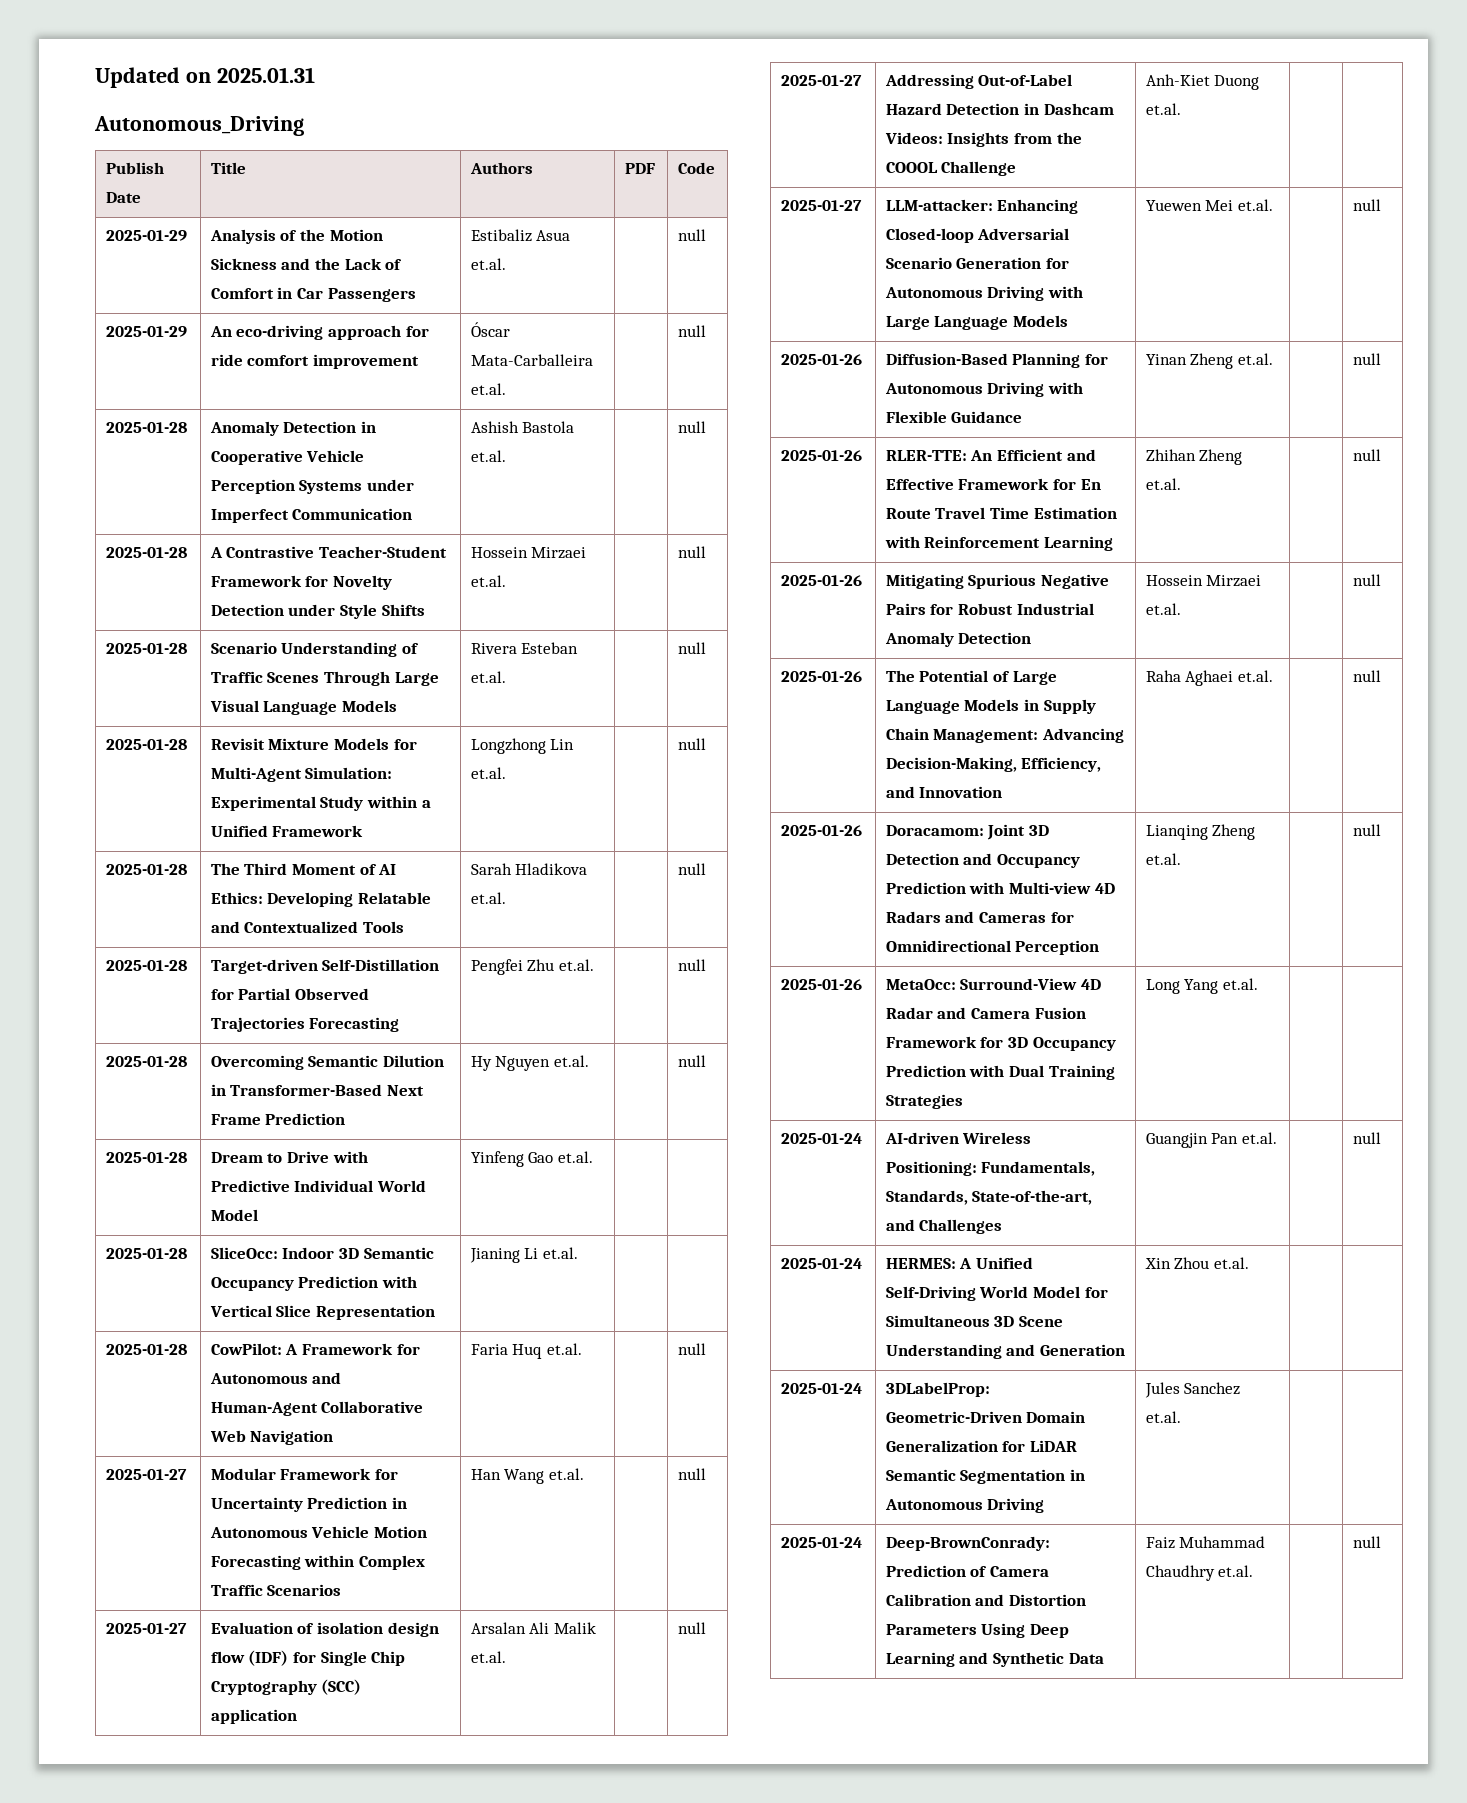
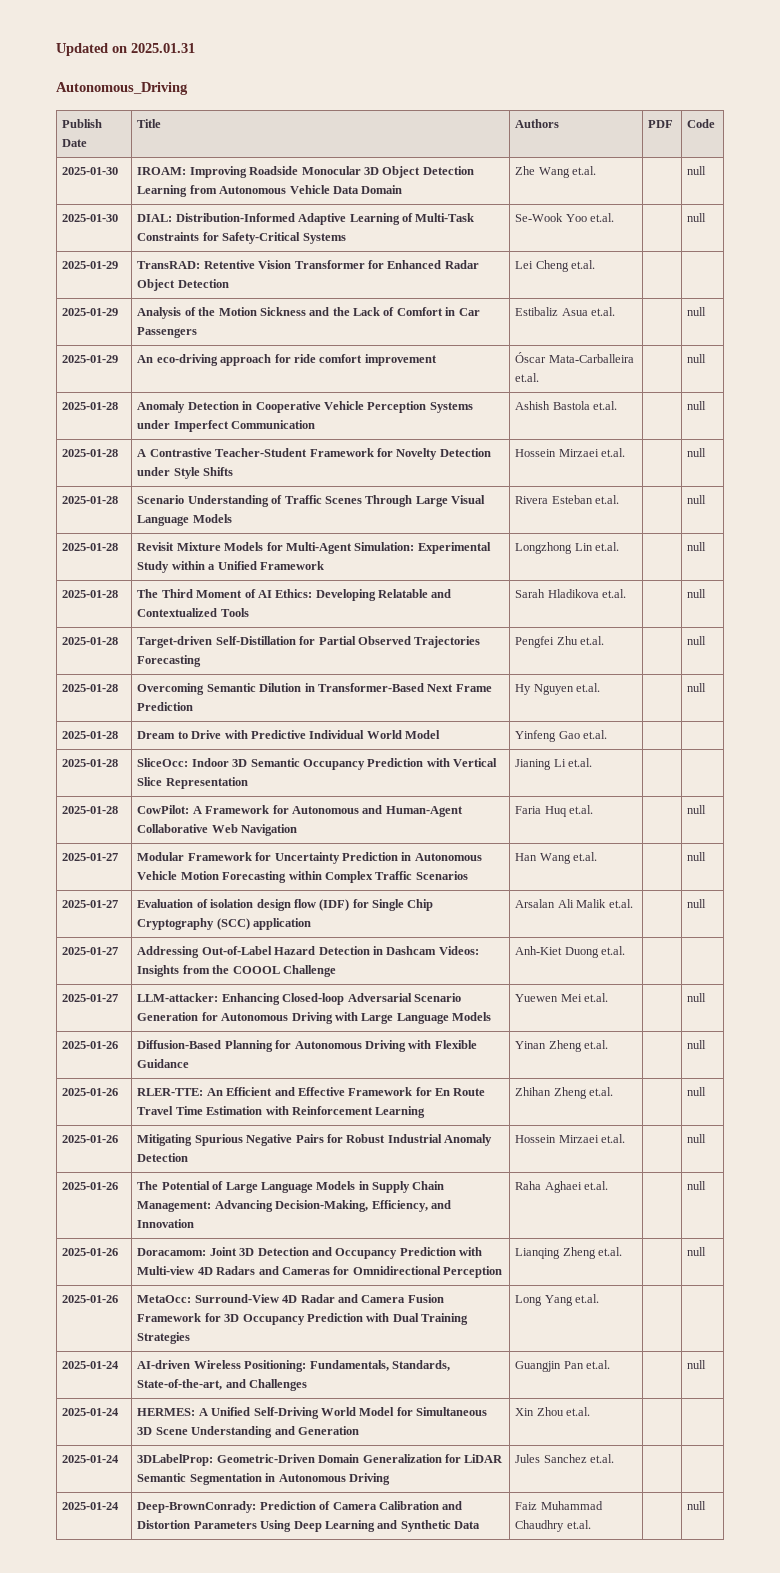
(715, 168) none -> [62,167,119,175] [137,166,474,178] [137,185,403,197] [515,166,597,178] [687,166,707,175] [62,214,119,222] [137,213,475,225] [137,232,346,244] [515,213,615,222] [687,213,707,222] [62,261,119,269] [137,260,479,269] [137,279,229,291] [515,260,596,272] // 2025-01-30 | IROAM: Improving Roadside Monocular 3D Object Detection Learning from Autonomous Vehicle Data Domain | Zhe Wang et.al. | | null // 2025-01-30 | DIAL: Distribution-Informed Adaptive Learning of Multi-Task Constraints for Safety-Critical Systems | Se-Wook Yoo et.al. | | null // 2025-01-29 | TransRAD: Retentive Vision Transformer for Enhanced Radar Object Detection | Lei Cheng et.al. | |

